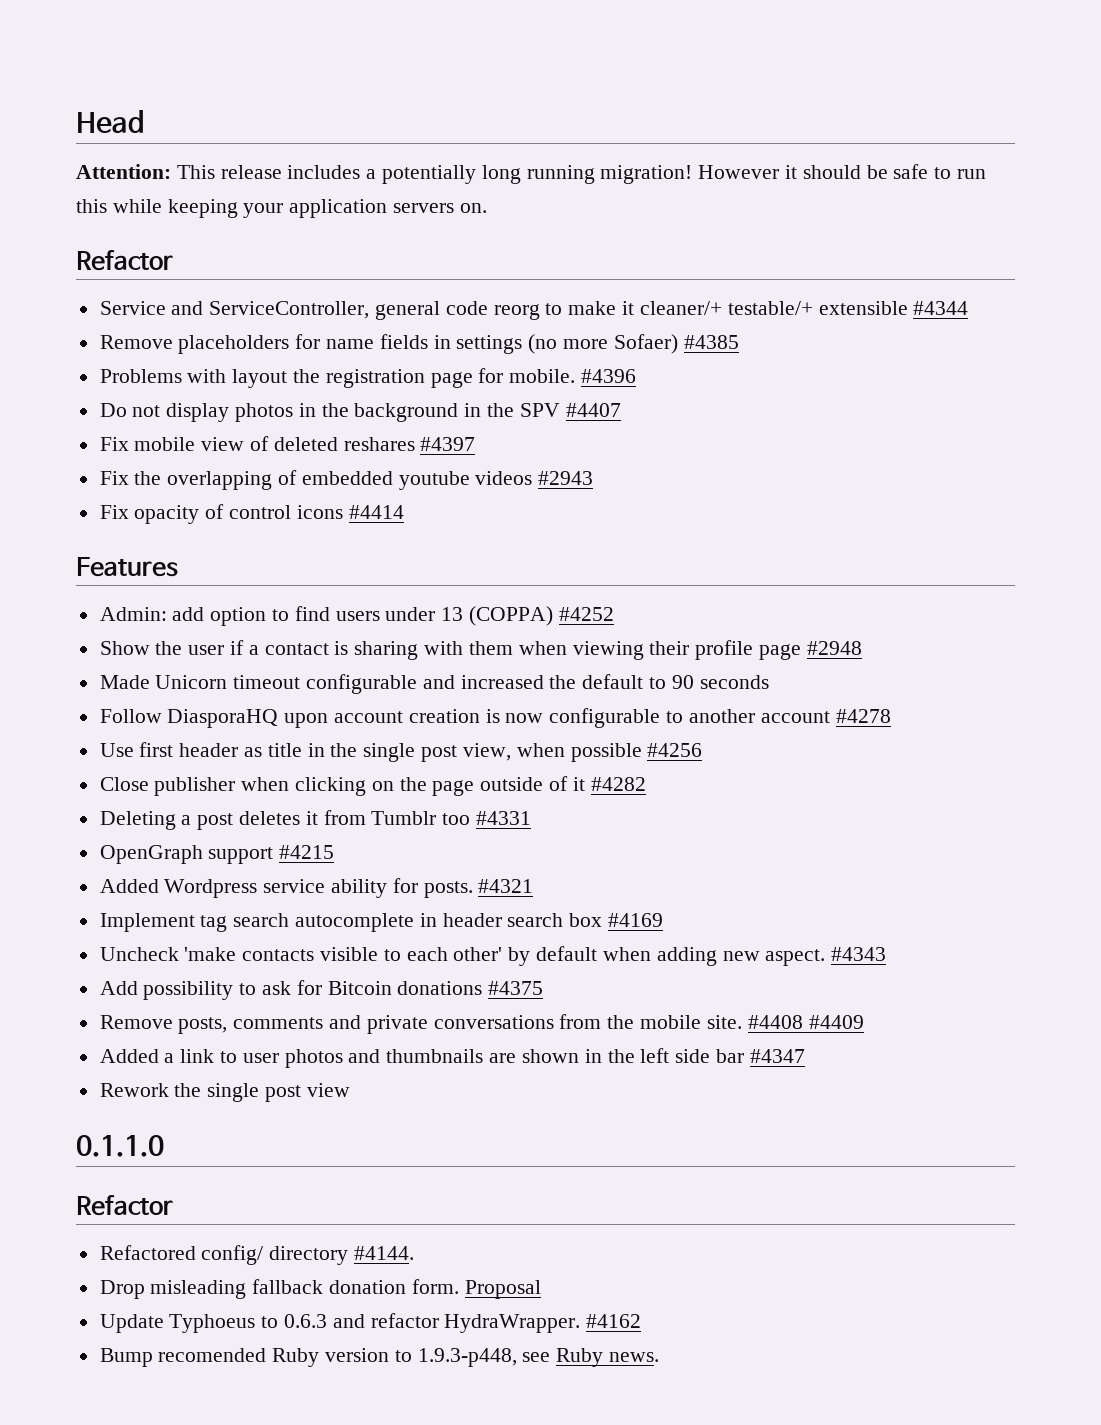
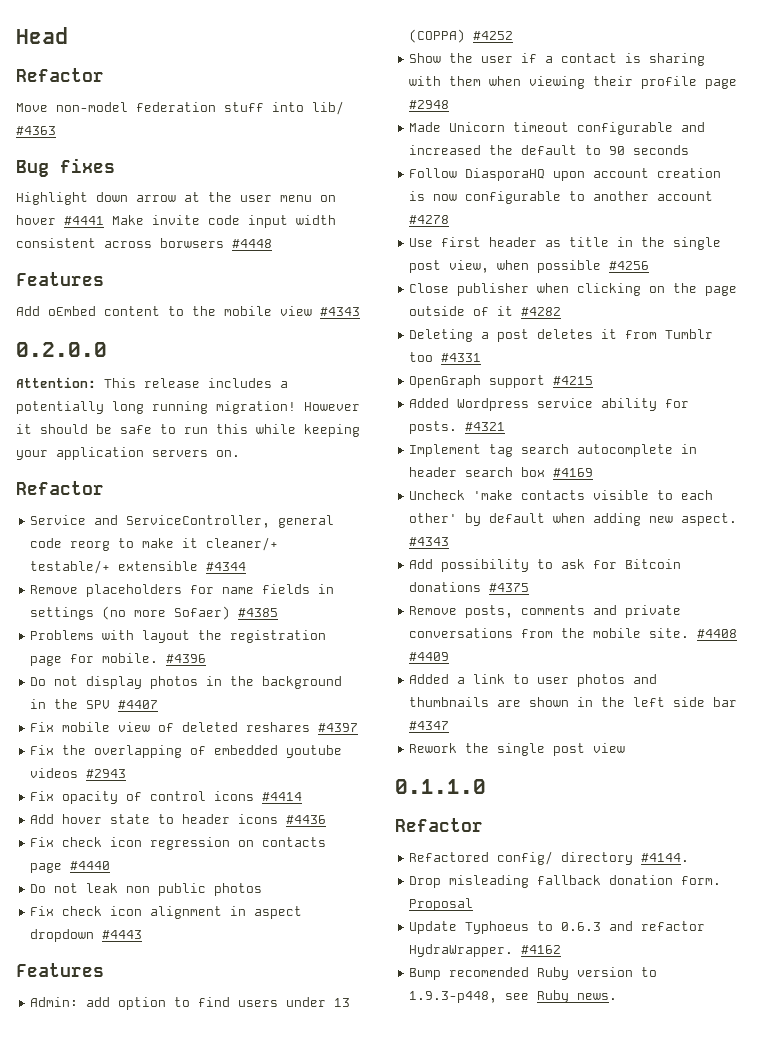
(144, 121) none -> [16,68,104,82] [16,101,344,115] [16,126,56,135] [16,158,115,177] [16,192,336,205] [16,215,336,228] [16,238,272,248] [16,272,104,286] [16,306,360,316] [16,342,107,357] // Refactor // Move non-model federation stuff into lib/ #4363 // Bug fixes // Highlight down arrow at the user menu on hover #4441 Make invite code input width consistent across borwsers #4448 // Features // Add oEmbed content to the mobile view #4343 // 0.2.0.0
(404, 512) none -> [30,814,327,824] [30,837,327,850] [30,861,111,873] [30,883,263,896] [30,906,303,919] [30,929,143,942] // Add hover state to header icons #4436 // Fix check icon regression on contacts page #4440 // Do not leak non public photos // Fix check icon alignment in aspect dropdown #4443

